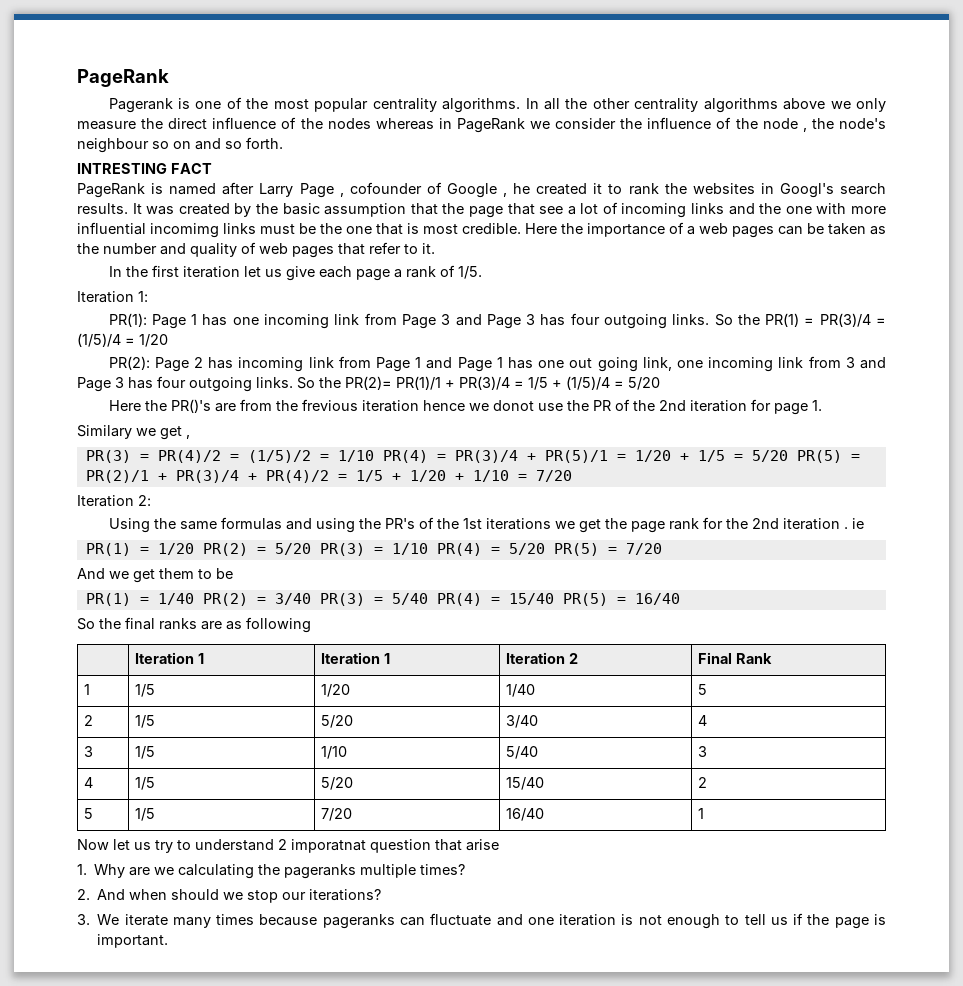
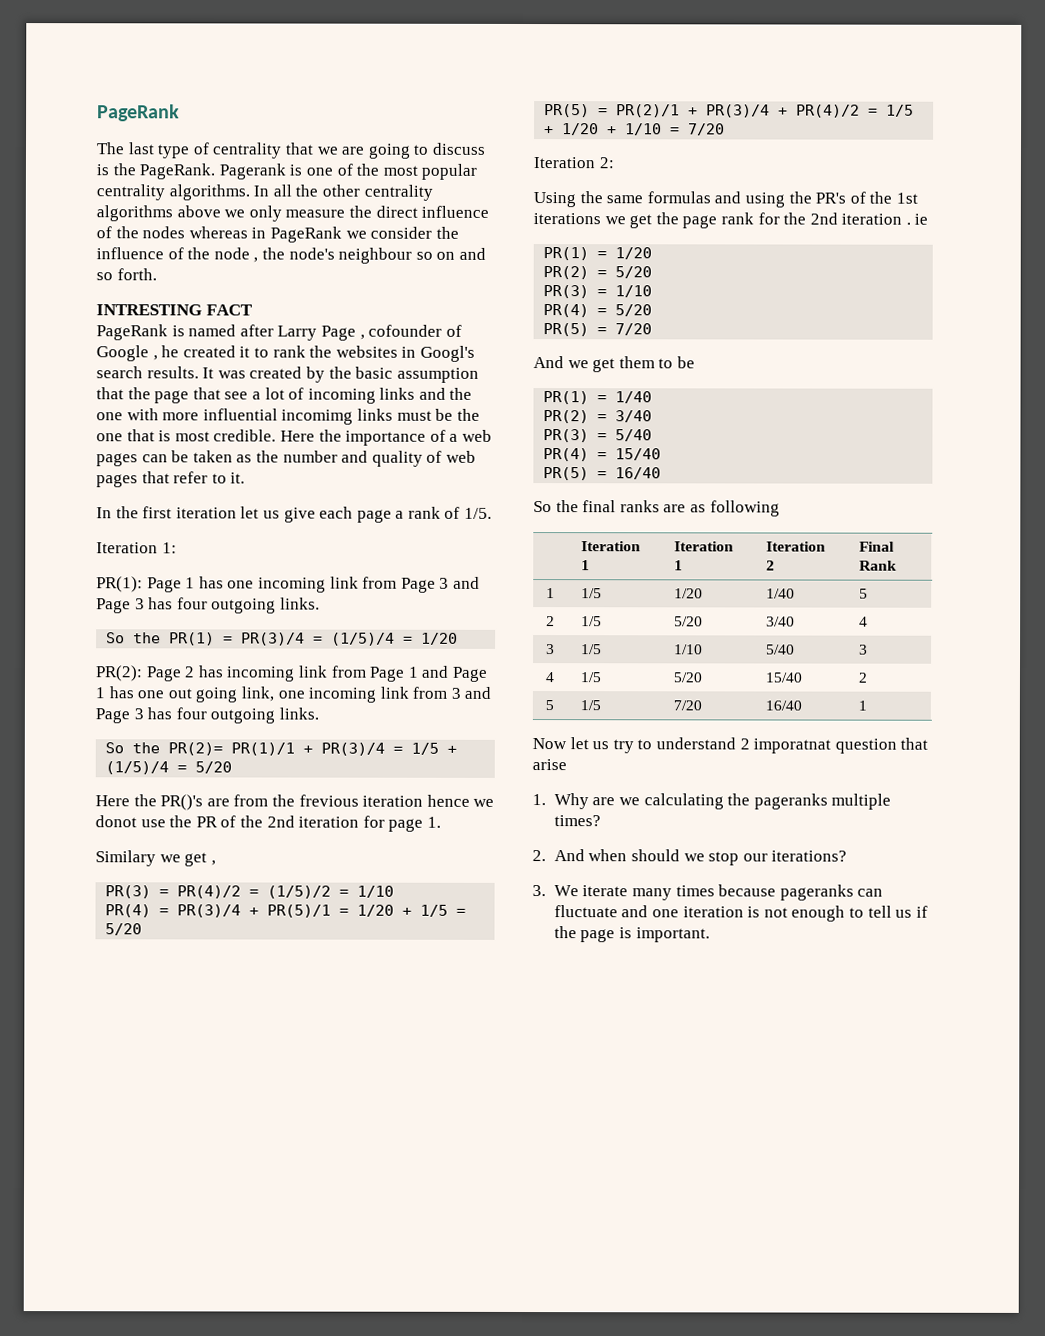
(169, 78) none -> [96,142,486,159] [96,163,216,180] The last type of centrality that we are going to discuss is the PageRank.
(710, 319) none -> (320, 603) //
(293, 382) none -> (319, 713) //
(374, 456) none -> (395, 891) //
(788, 456) none -> (143, 929) //
(194, 549) none -> (653, 253) //
(311, 549) none -> (653, 272) //
(428, 549) none -> (653, 291) //
(545, 549) none -> (653, 310) //
(194, 599) none -> (653, 397) //
(311, 599) none -> (653, 416) //
(428, 599) none -> (653, 435) //
(554, 599) none -> (662, 454) //

